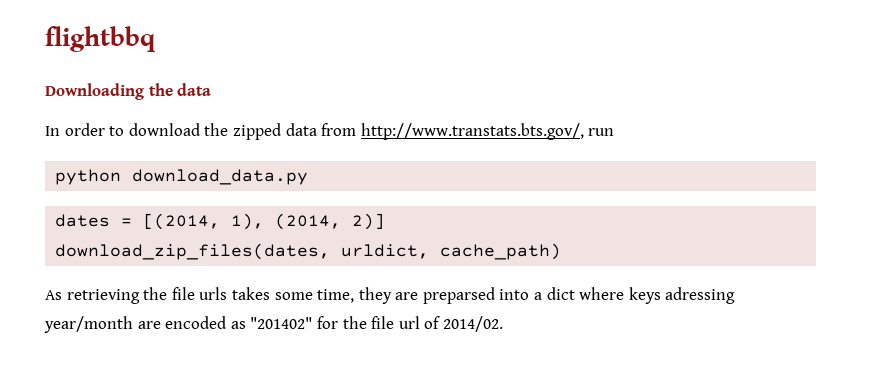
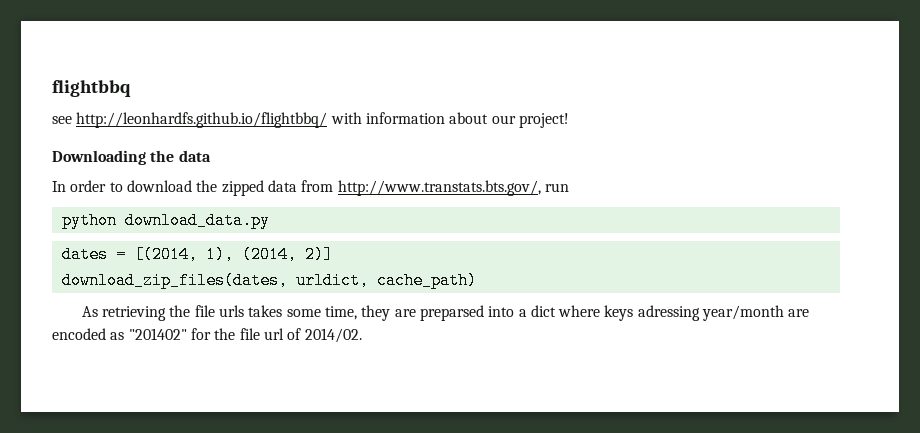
(155, 39) none -> [52,112,569,128] // see http://leonhardfs.github.io/flightbbq/ with information about our project!

